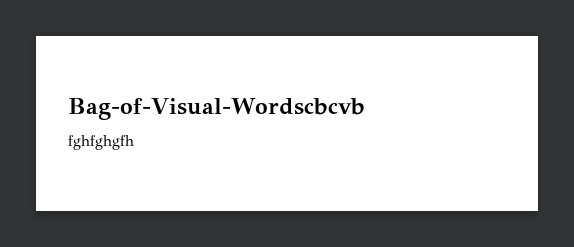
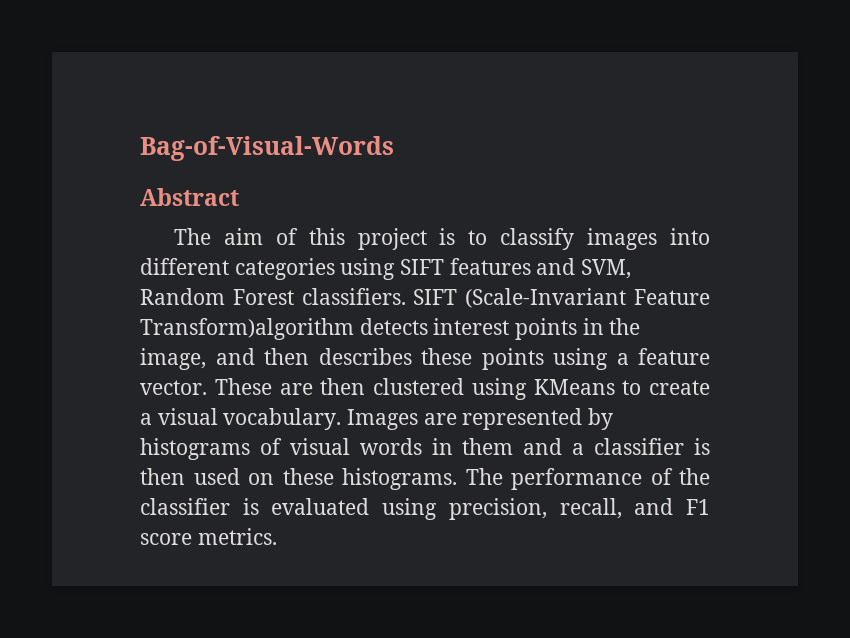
[68,98,365,120] [68,135,134,150] Bag-of-Visual-Wordscbcvb // fghfghgfh -> [140,136,394,161] [140,188,239,206] [174,228,710,250] [140,258,632,280] [140,288,710,308] [140,318,641,340] [140,348,710,370] [140,378,710,400] [140,408,614,430] [140,438,711,460] [140,468,710,490] [140,498,710,520] [140,528,277,545] Bag-of-Visual-Words // Abstract // The aim of this project is to classify images into different categories using SIFT features and SVM, Random Forest classifiers. SIFT (Scale-Invariant Feature Transform)algorithm detects interest points in the image, and then describes these points using a feature vector. These are then clustered using KMeans to create a visual vocabulary. Images are represented by histograms of visual words in them and a classifier is then used on these histograms. The performance of the classifier is evaluated using precision, recall, and F1 score metrics.

